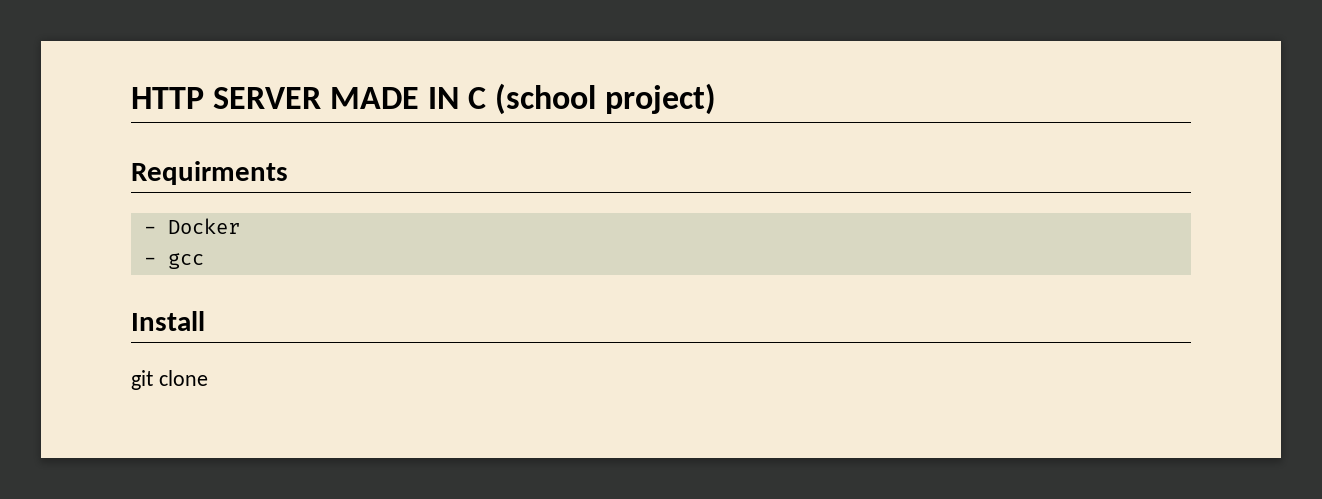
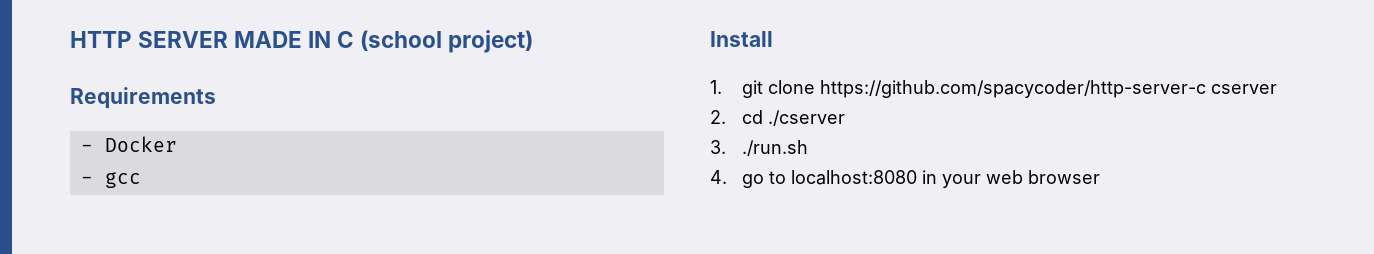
[131,161,288,185] Requirments -> [70,87,216,109] Requirements
(205, 321) none -> [710,80,722,94] 1.
(208, 378) none -> [820,80,1278,98] [710,110,846,126] [710,140,809,156] [710,170,1101,188] https://github.com/spacycoder/http-server-c cserver // 2. cd ./cserver // 3. ./run.sh // 4. go to localhost:8080 in your web browser

